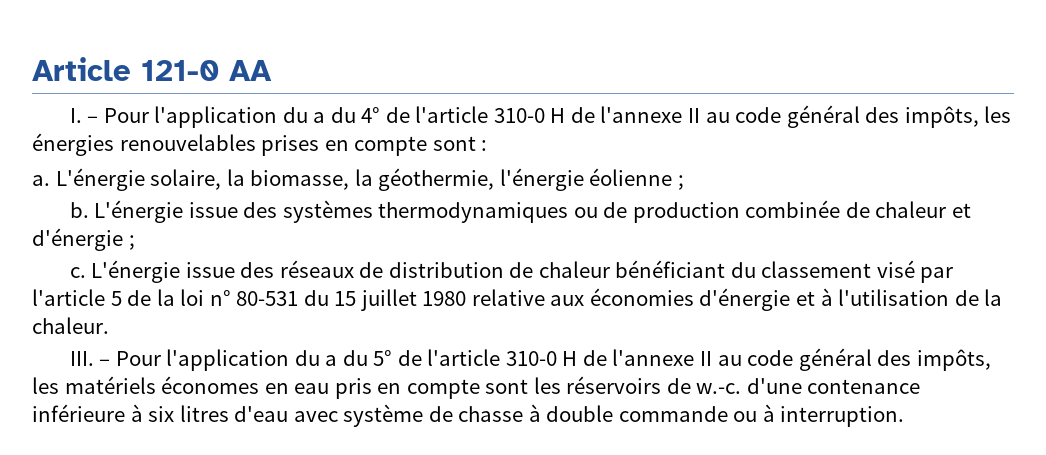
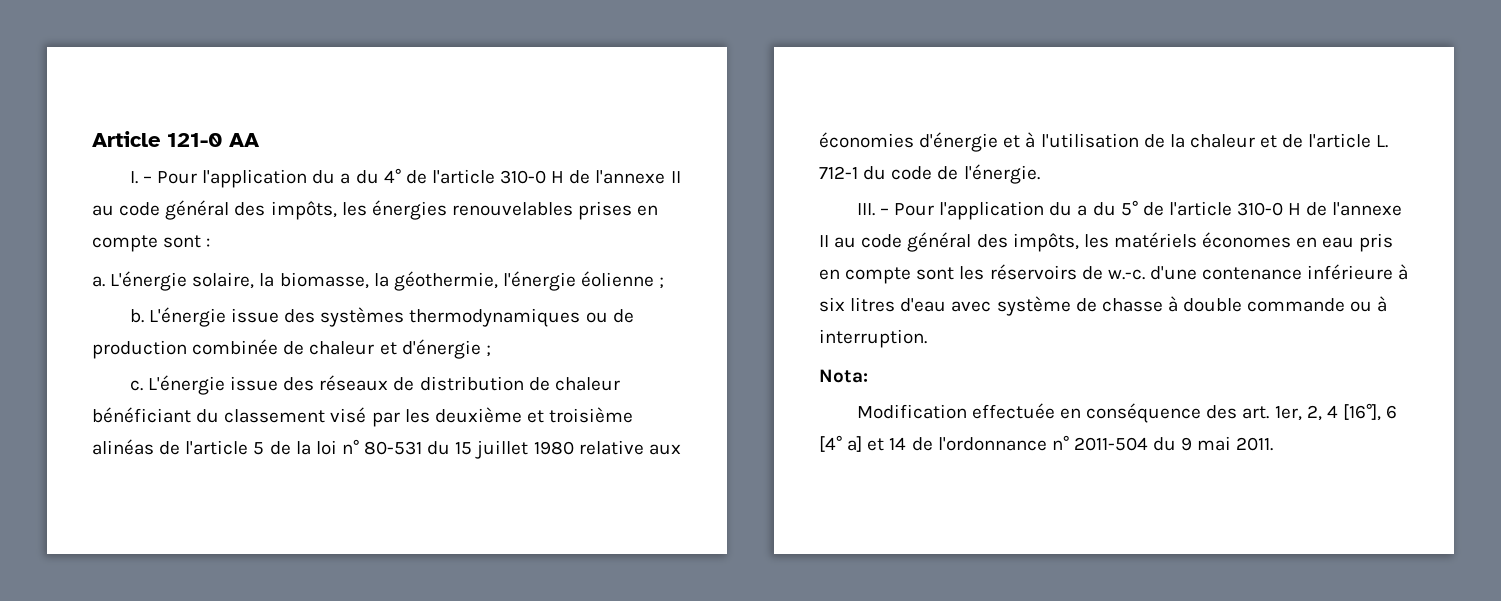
(954, 275) none -> [404,407,634,423] [92,439,181,455] les deuxième et troisième alinéas de
[32,317,109,334] chaleur. -> [1189,133,1389,148] [819,164,1040,184] chaleur et de l'article L. 712-1 du code de l'énergie.
(905, 416) none -> [819,369,868,383] [856,403,1398,423] [819,435,1274,452] // Nota: // Modification effectuée en conséquence des art. 1er, 2, 4 [16°], 6 [4° a] et 14 de l'ordonnance n° 2011-504 du 9 mai 2011.

